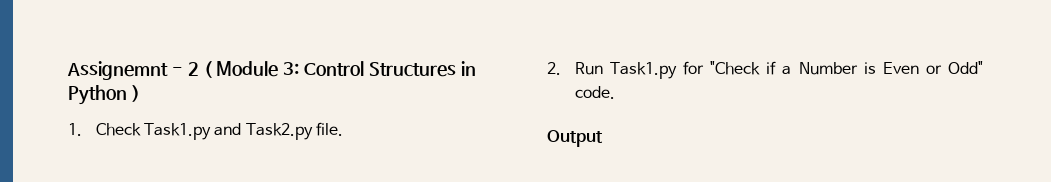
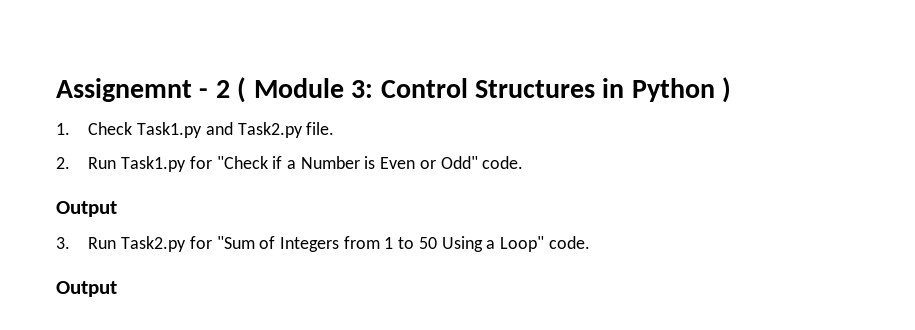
(603, 138) none -> [56,236,590,252] [56,281,117,297] // 3. Run Task2.py for "Sum of Integers from 1 to 50 Using a Loop" code. // Output

